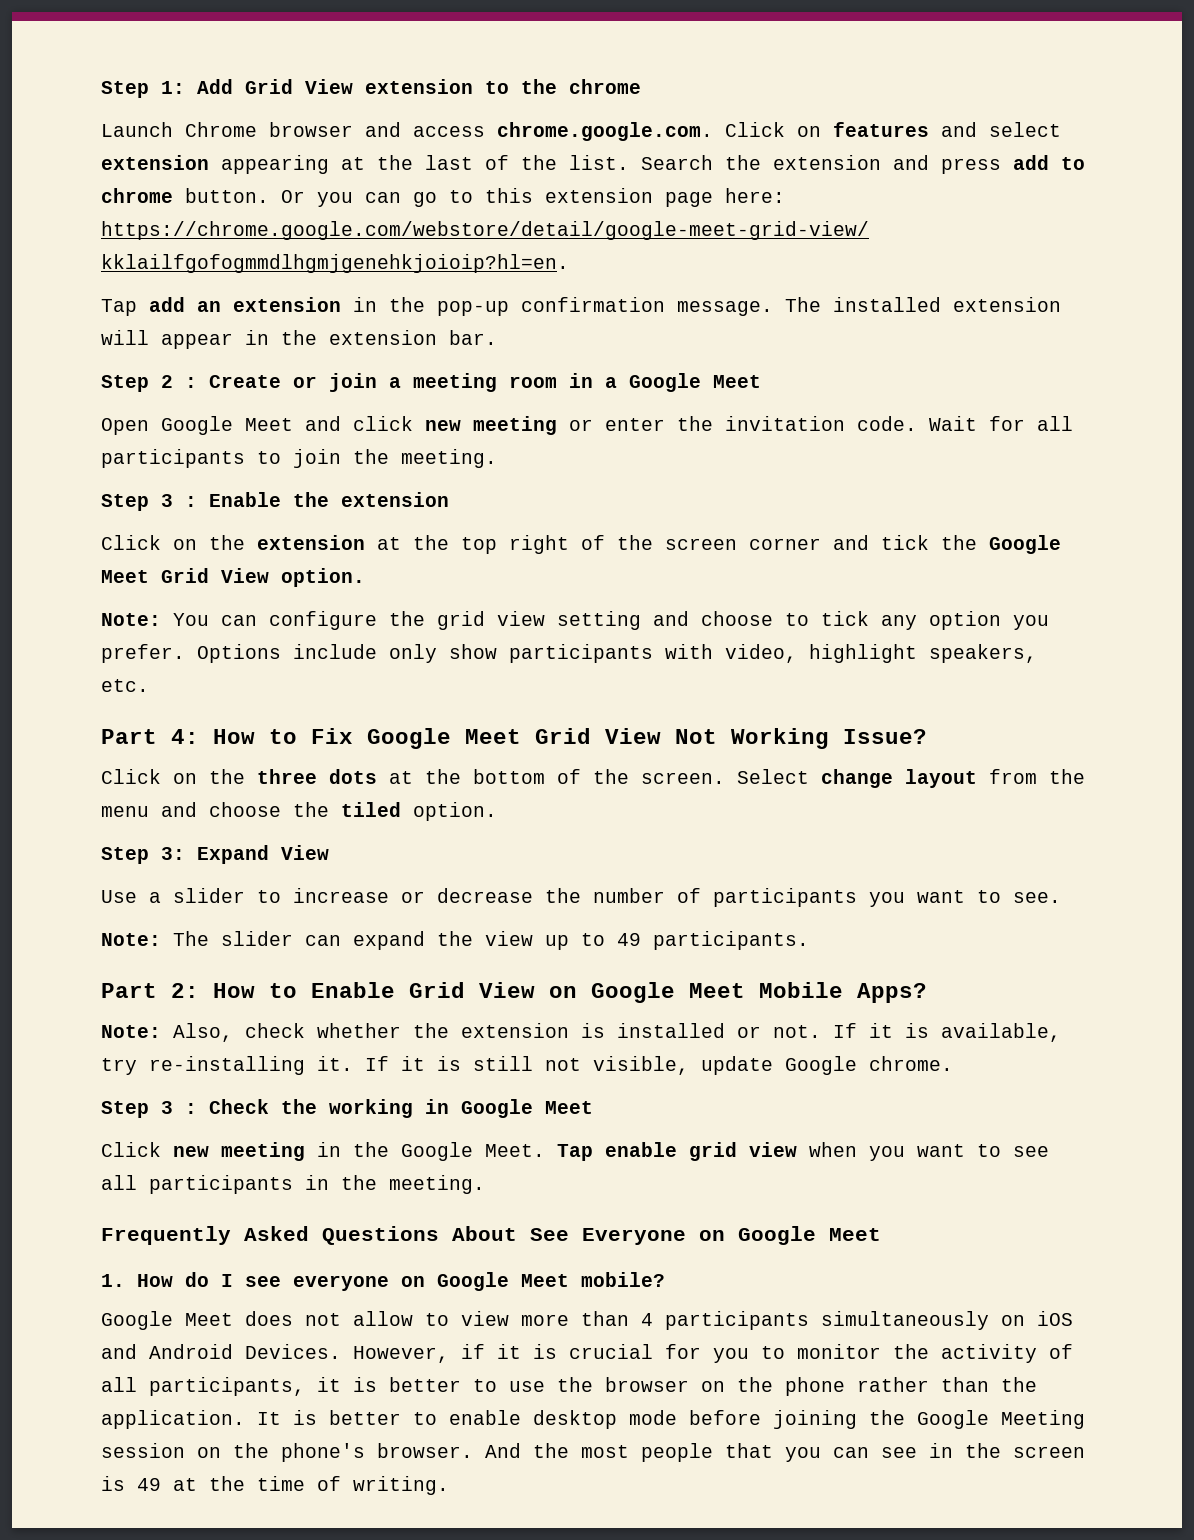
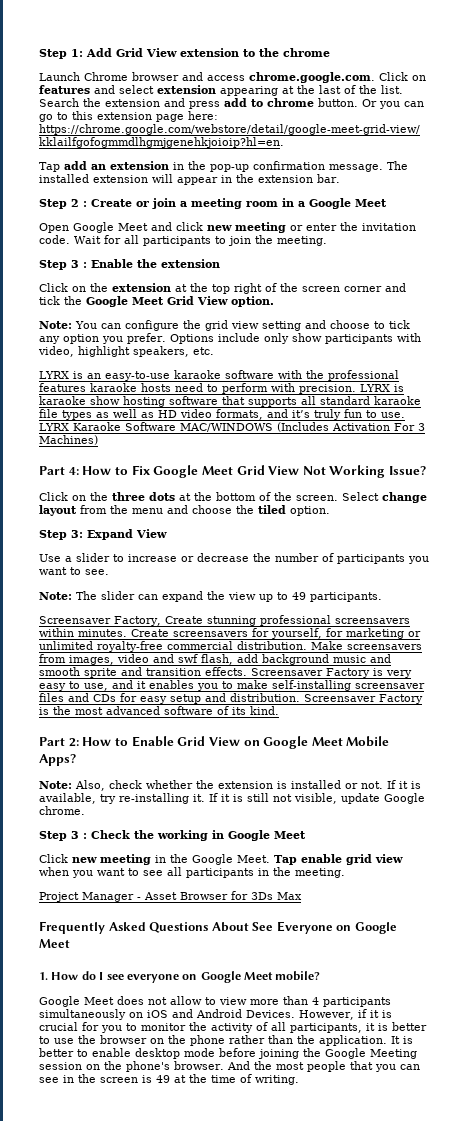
(149, 685) none -> [39,370,399,381] [39,383,404,394] [39,396,421,407] [39,409,405,420] [39,422,425,432] [39,435,98,445] // LYRX is an easy-to-use karaoke software with the professional features karaoke hosts need to perform with precision. LYRX is karaoke show hosting software that supports all standard karaoke file types as well as HD video formats, and it’s truly fun to use. LYRX Karaoke Software MAC/WINDOWS (Includes Activation For 3 Machines)
(809, 940) none -> [39,615,410,626] [39,628,421,639] [39,641,422,652] [39,654,391,665] [39,667,412,678] [39,680,425,691] [39,693,423,704] [39,706,279,715] // Screensaver Factory, Create stunning professional screensavers within minutes. Create screensavers for yourself, for marketing or unlimited royalty-free commercial distribution. Make screensavers from images, video and swf flash, add background music and smooth sprite and transition effects. Screensaver Factory is very easy to use, and it enables you to make self-installing screensaver files and CDs for easy setup and distribution. Screensaver Factory is the most advanced software of its kind.
(485, 1184) none -> [39,891,302,902] // Project Manager - Asset Browser for 3Ds Max

